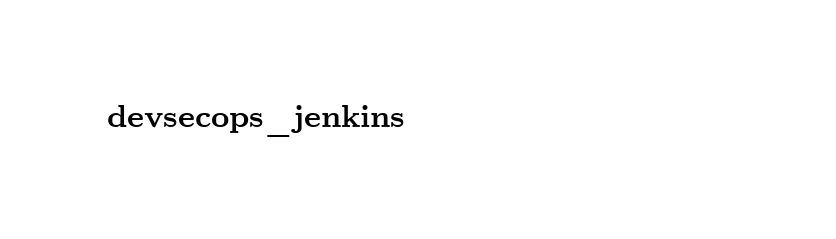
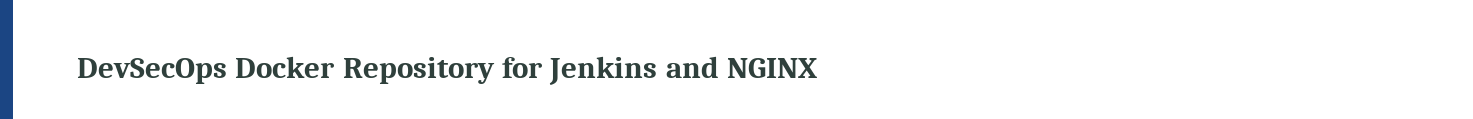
[107,105,405,137] devsecops_jenkins -> [77,56,819,85] DevSecOps Docker Repository for Jenkins and NGINX

